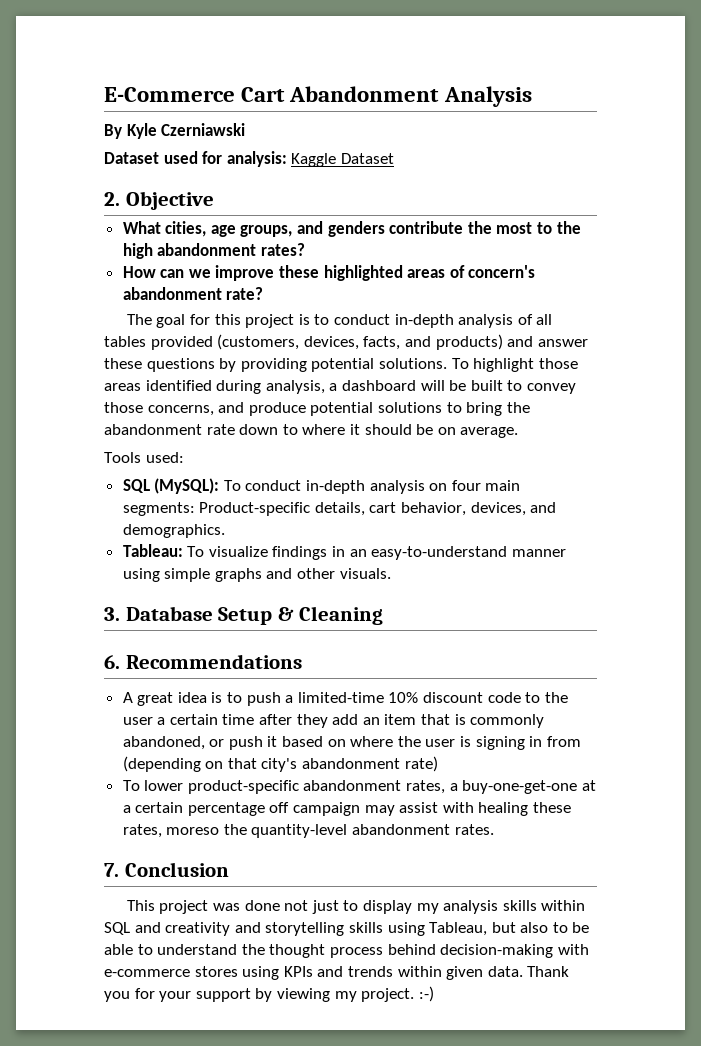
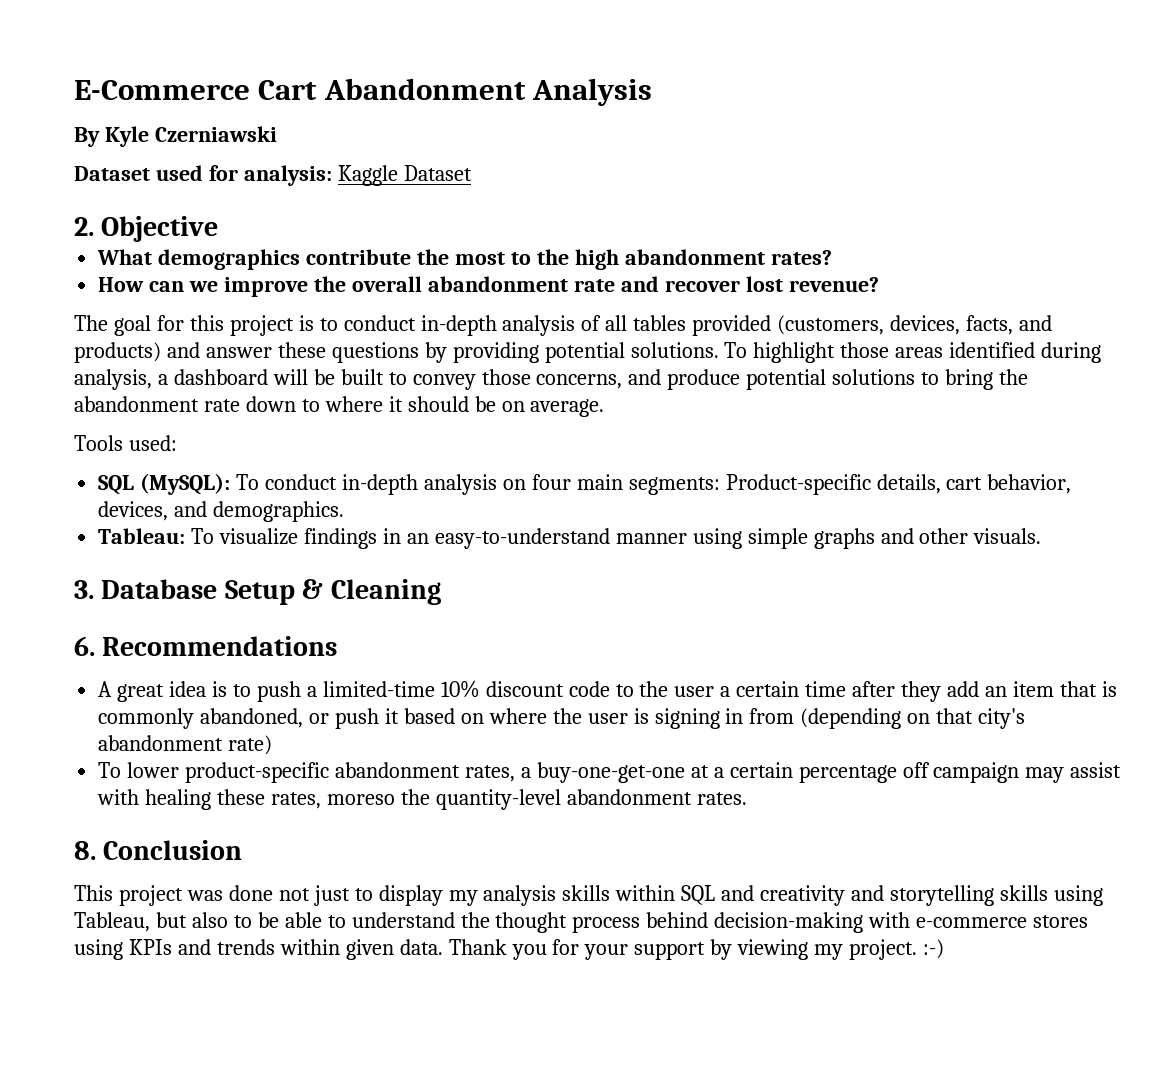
[165,221,385,237] cities, age groups, and genders -> [158,249,301,270] demographics
[279,265,536,281] [122,287,264,300] these highlighted areas of concern's abandonment rate? -> [313,276,879,292] the overall abandonment rate and recover lost revenue?
[104,863,119,877] 7. -> [74,841,96,860] 8.

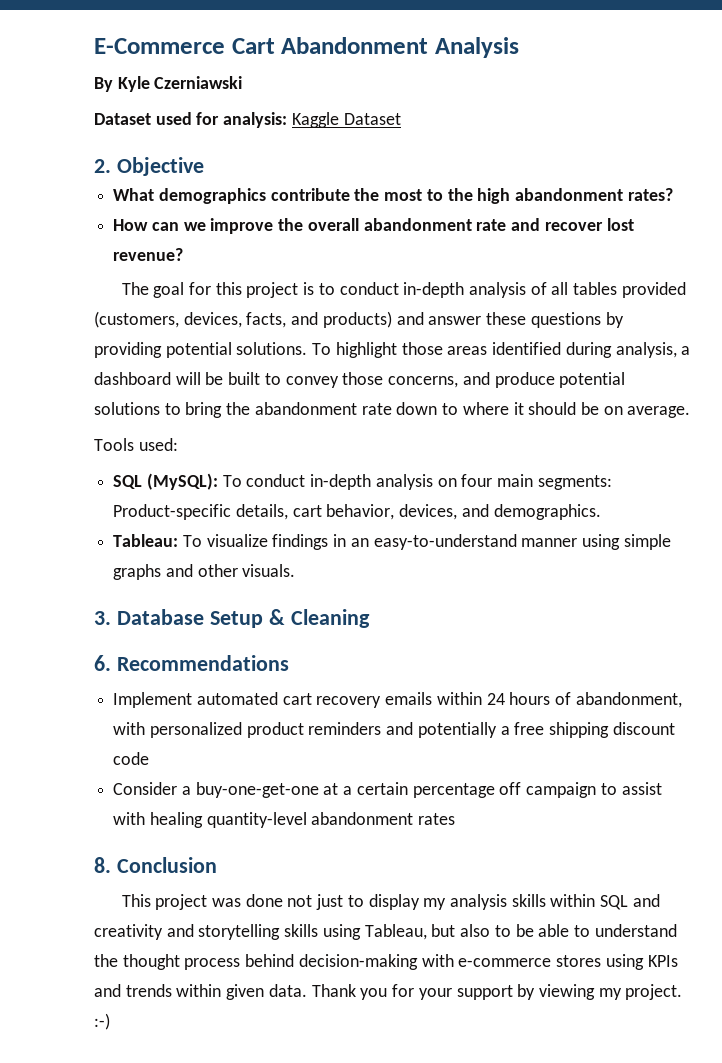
[98,680,1117,702] [98,708,1026,729] [98,735,273,755] [98,762,515,783] A great idea is to push a limited-time 10% discount code to the user a certain time after they add an item that is commonly abandoned, or push it based on where the user is signing in from (depending on that city's abandonment rate) // To lower product-specific abandonment rates, -> [113,692,682,708] [113,722,675,738] [113,752,150,765] [113,782,178,795] Implement automated cart recovery emails within 24 hours of abandonment, with personalized product reminders and potentially a free shipping discount code // Consider
[1025,767,1065,783] may -> [600,783,617,795] to
[217,789,430,809] these rates, moreso the -> (203, 820) none
[696,792,747,805] rates. -> [418,813,456,825] rates

